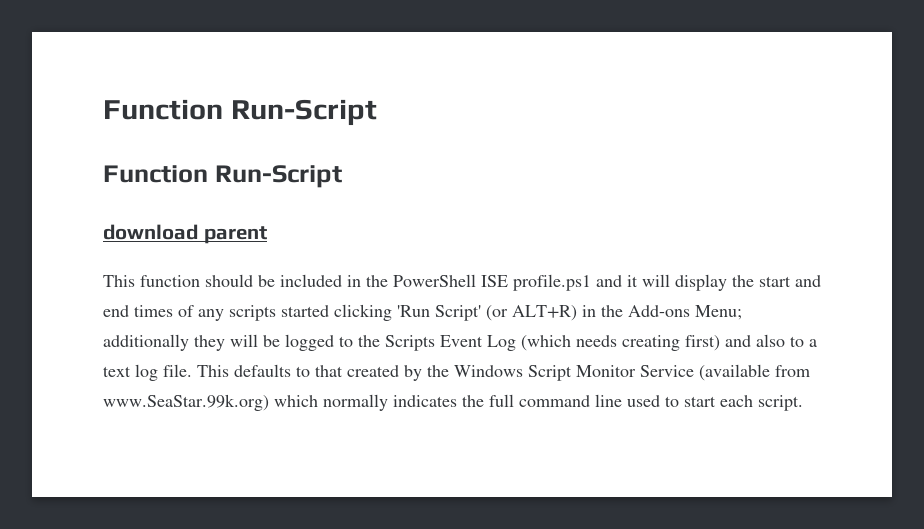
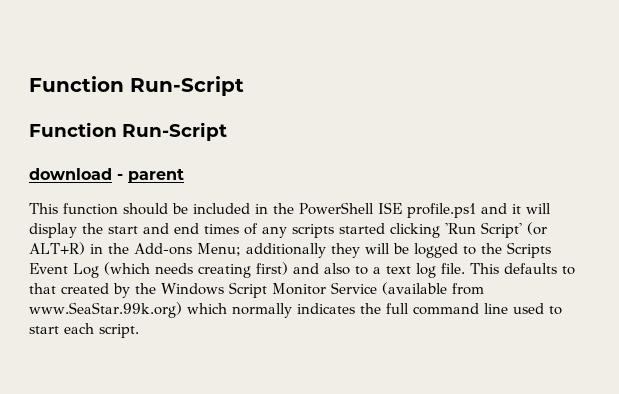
(198, 232) none -> [117,174,123,180] -

